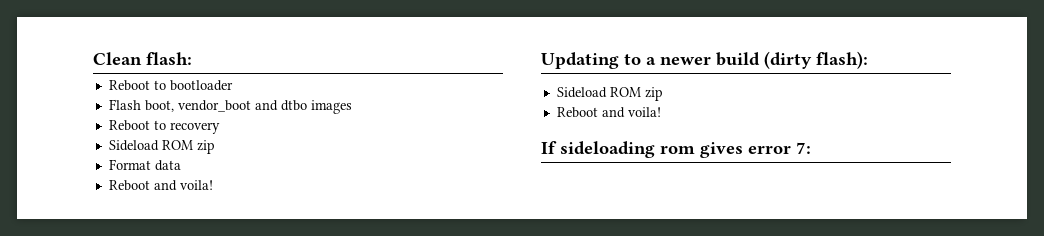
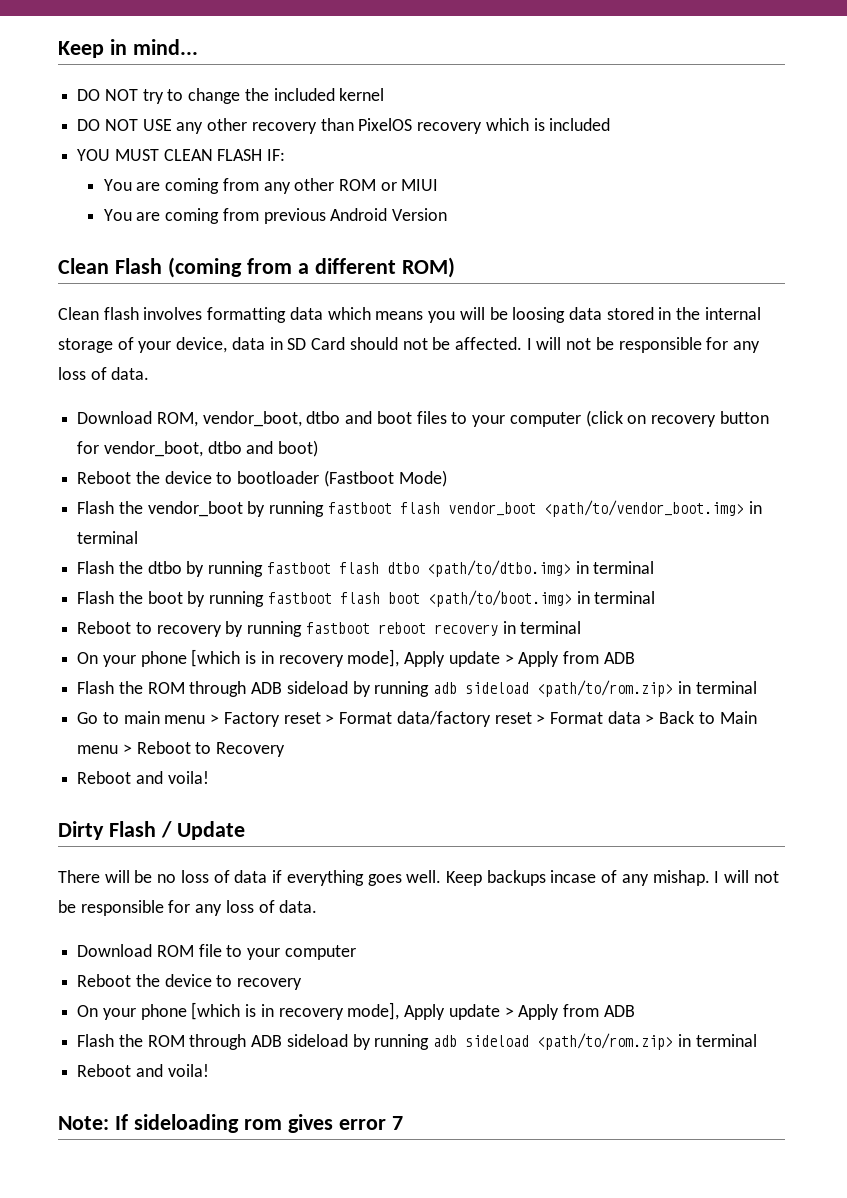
[93,52,192,65] [108,80,150,91] Clean flash: // Reboot -> [58,39,198,58] [77,88,385,104] [77,118,611,134] [77,149,286,161] [103,178,439,194] [103,208,447,224] [58,257,455,278] [58,307,761,323] [58,337,761,353] [58,367,150,380] [77,410,769,427] [77,440,319,457] [77,471,212,484] Keep in mind... // DO NOT try to change the included kernel // DO NOT USE any other recovery than PixelOS recovery which is included // YOU MUST CLEAN FLASH IF: // You are coming from any other ROM or MIUI // You are coming from previous Android Version // Clean Flash (coming from a different ROM) // Clean flash involves formatting data which means you will be loosing data stored in the internal storage of your device, data in SD Card should not be affected. I will not be responsible for any loss of data. // Download ROM, vendor_boot, dtbo and boot files to your computer (click on recovery button for vendor_boot, dtbo and boot) // Reboot the device
[108,99,352,114] [108,120,220,134] [108,140,215,154] [108,159,181,171] [108,180,213,191] [541,51,868,69] [556,87,663,101] [556,107,661,118] // Flash boot, vendor_boot and dtbo images // Reboot to recovery // Sideload ROM zip // Format data // Reboot and voila! // Updating to a newer build (dirty flash): // Sideload ROM zip // Reboot and voila! // -> [323,470,447,487] [77,500,762,517] [77,531,139,544] [77,560,655,577] [77,590,656,607] [77,621,582,637] [77,649,635,667] [77,680,757,697] [77,711,757,727] [77,741,286,757] [77,771,209,784] [58,821,245,840] [58,870,779,886] [58,900,318,916] [77,944,356,960] [77,974,303,990] [77,1002,635,1020] [77,1033,757,1050] [77,1064,209,1077] [58,1116,109,1130] (Fastboot Mode) // Flash the vendor_boot by running fastboot flash vendor_boot <path/to/vendor_boot.img> in terminal // Flash the dtbo by running fastboot flash dtbo <path/to/dtbo.img> in terminal // Flash the boot by running fastboot flash boot <path/to/boot.img> in terminal // Reboot to recovery by running fastboot reboot recovery in terminal // On your phone [which is in recovery mode], Apply update > Apply from ADB // Flash the ROM through ADB sideload by running adb sideload <path/to/rom.zip> in terminal // Go to main menu > Factory reset > Format data/factory reset > Format data > Back to Main menu > Reboot to Recovery // Reboot and voila! // Dirty Flash / Update // There will be no loss of data if everything goes well. Keep backups incase of any mishap. I will not be responsible for any loss of data. // Download ROM file to your computer // Reboot the device to recovery // On your phone [which is in recovery mode], Apply update > Apply from ADB // Flash the ROM through ADB sideload by running adb sideload <path/to/rom.zip> in terminal // Reboot and voila! // Note:
[796,142,811,154] 7: -> [391,1116,403,1130] 7

